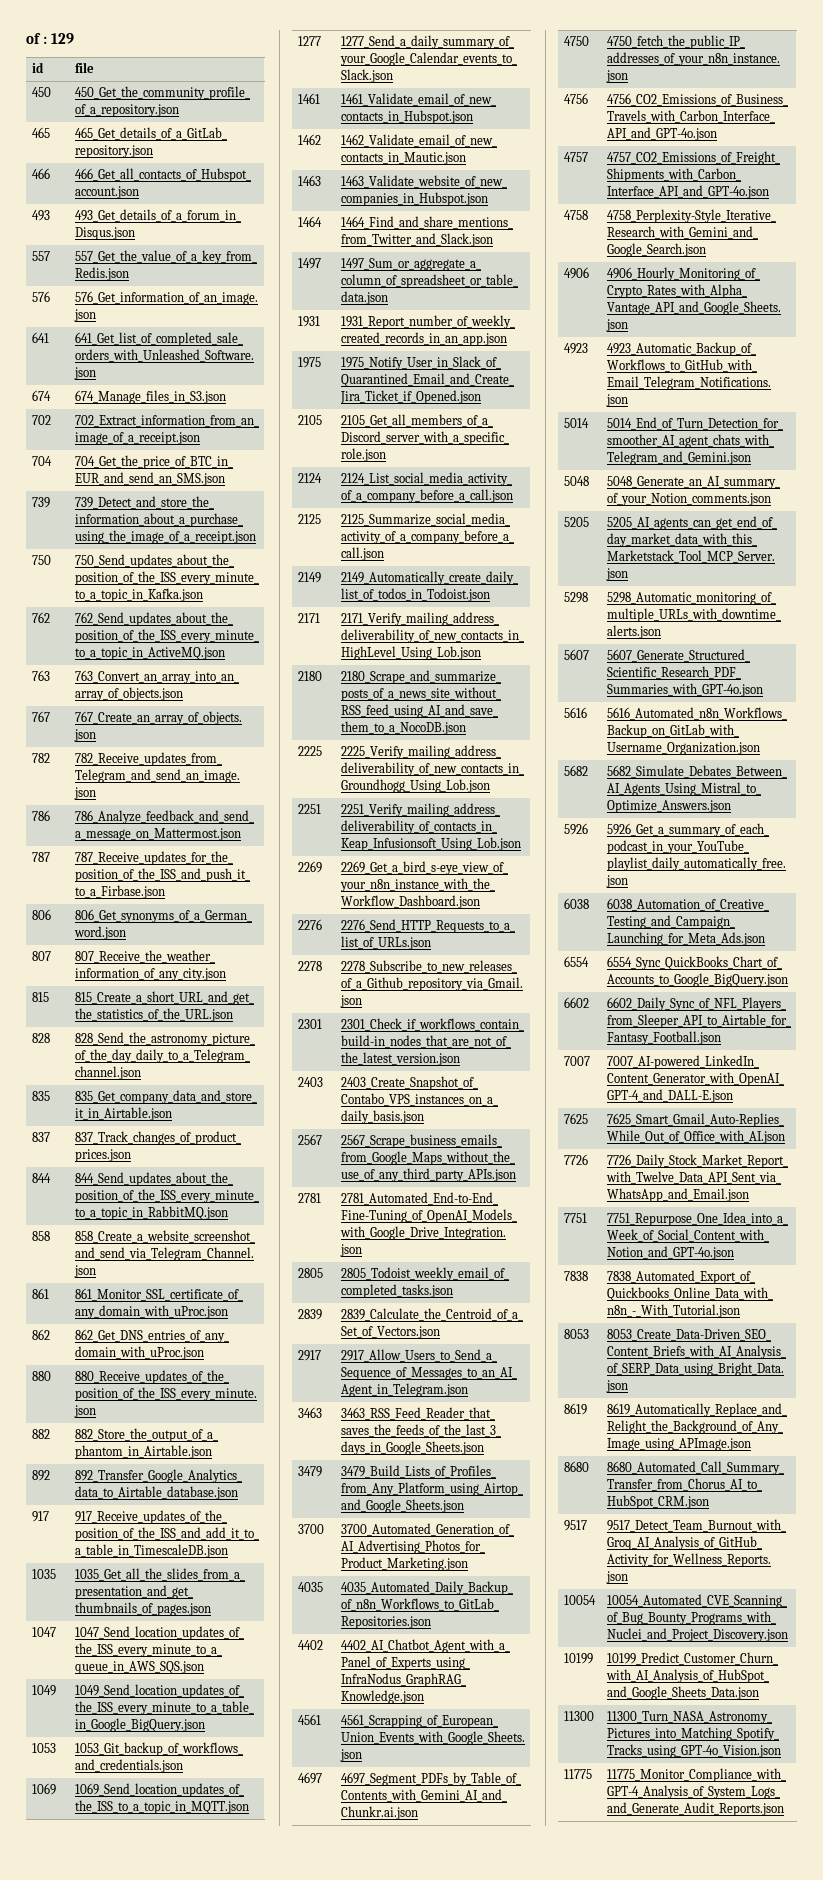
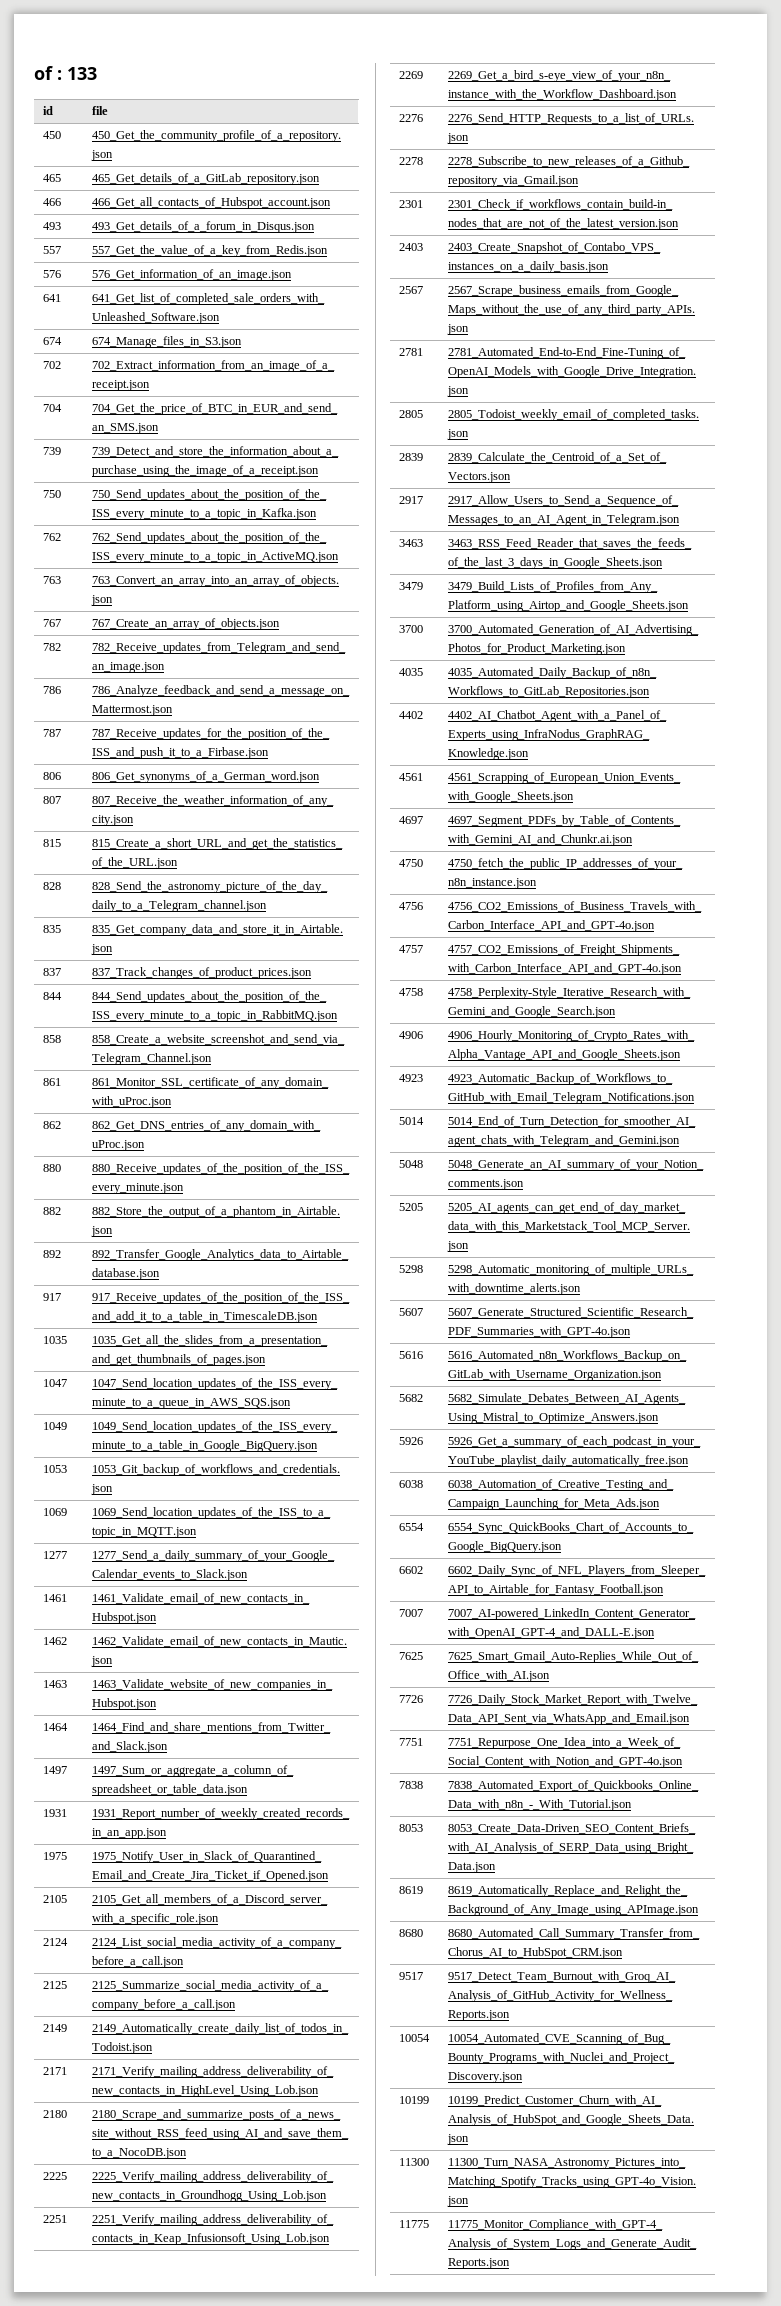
[50,33,74,44] 129 -> [67,67,97,80] 133

